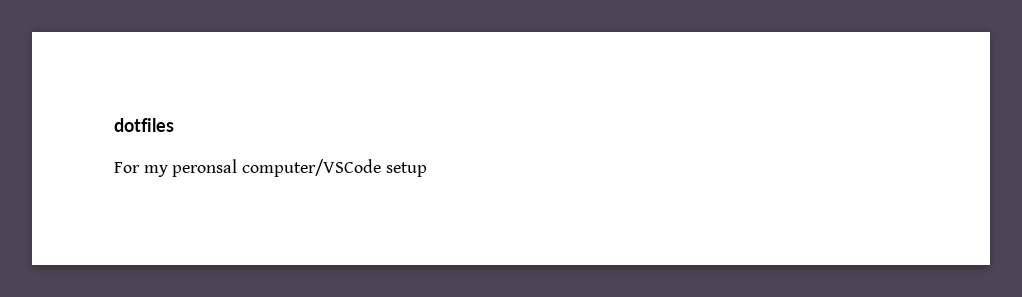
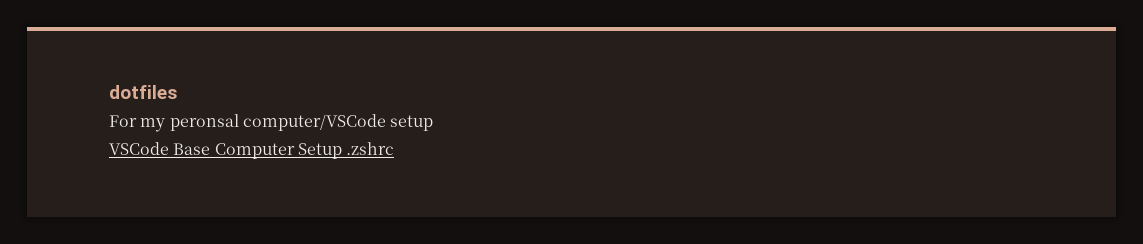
(427, 169) none -> [109,142,395,159] // VSCode Base Computer Setup .zshrc

